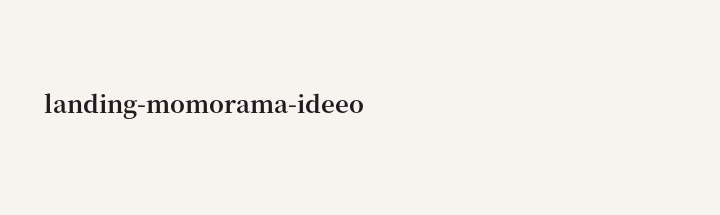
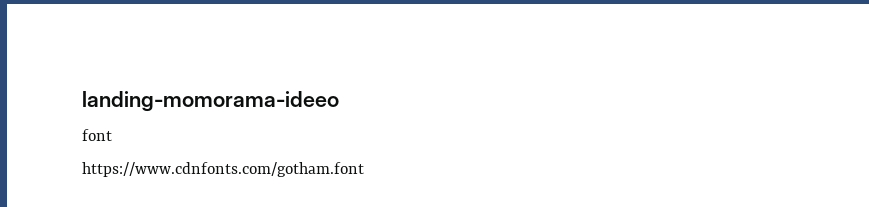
(364, 106) none -> [82,129,112,141] [82,162,364,177] // font // https://www.cdnfonts.com/gotham.font

